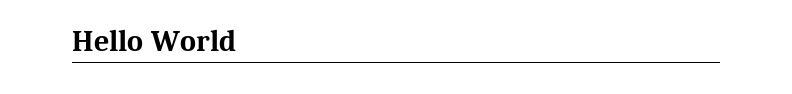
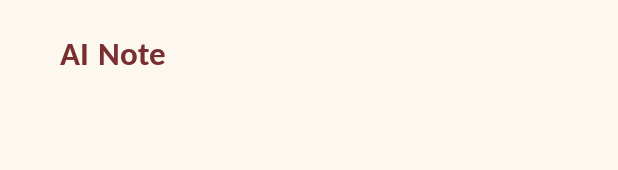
[72,29,236,51] Hello World -> [60,44,166,65] AI Note

